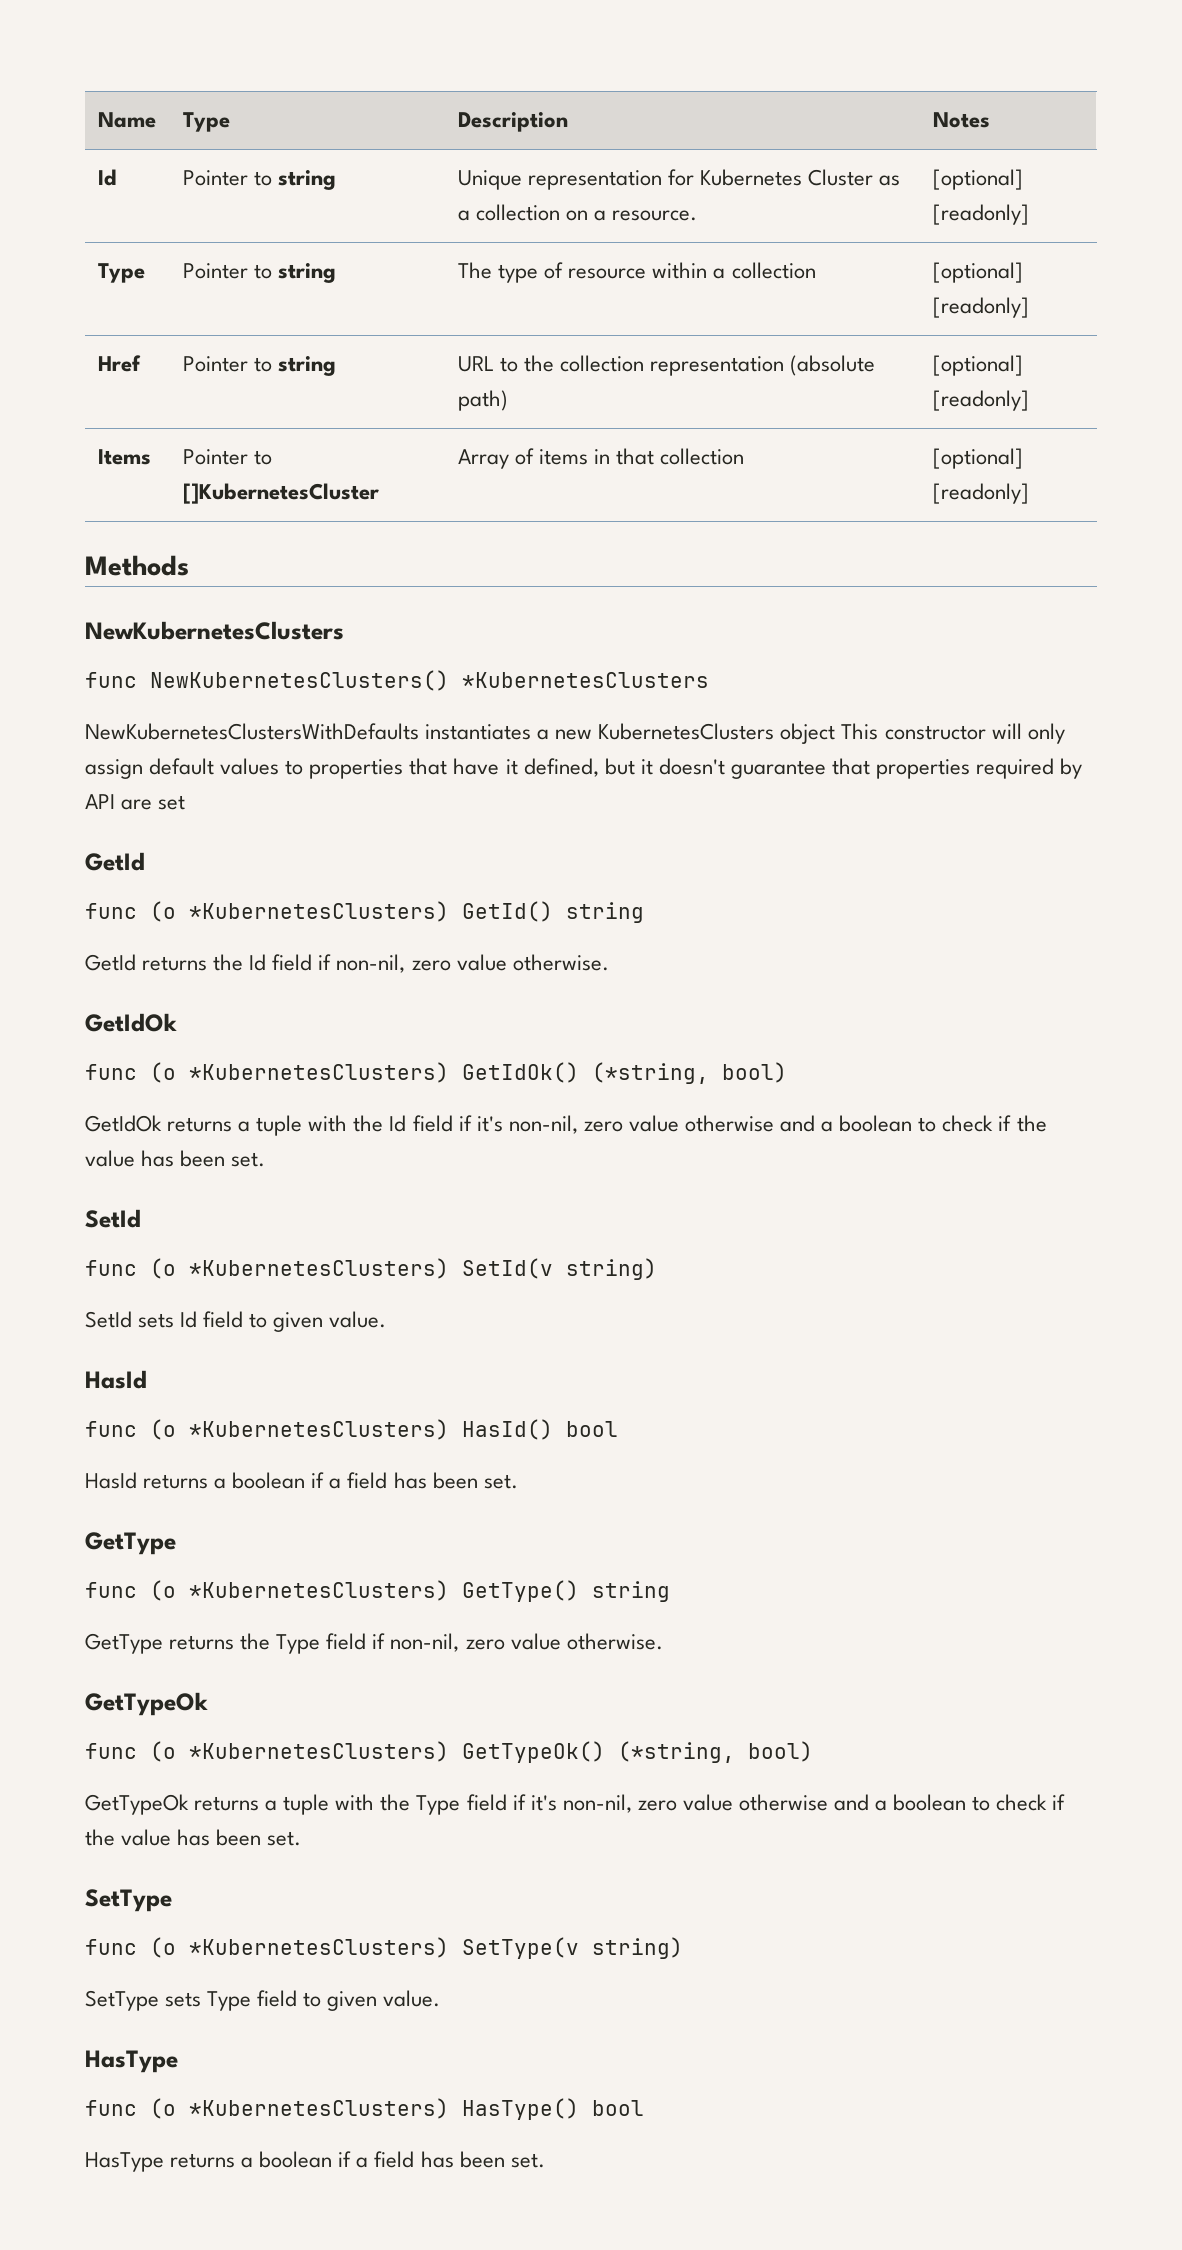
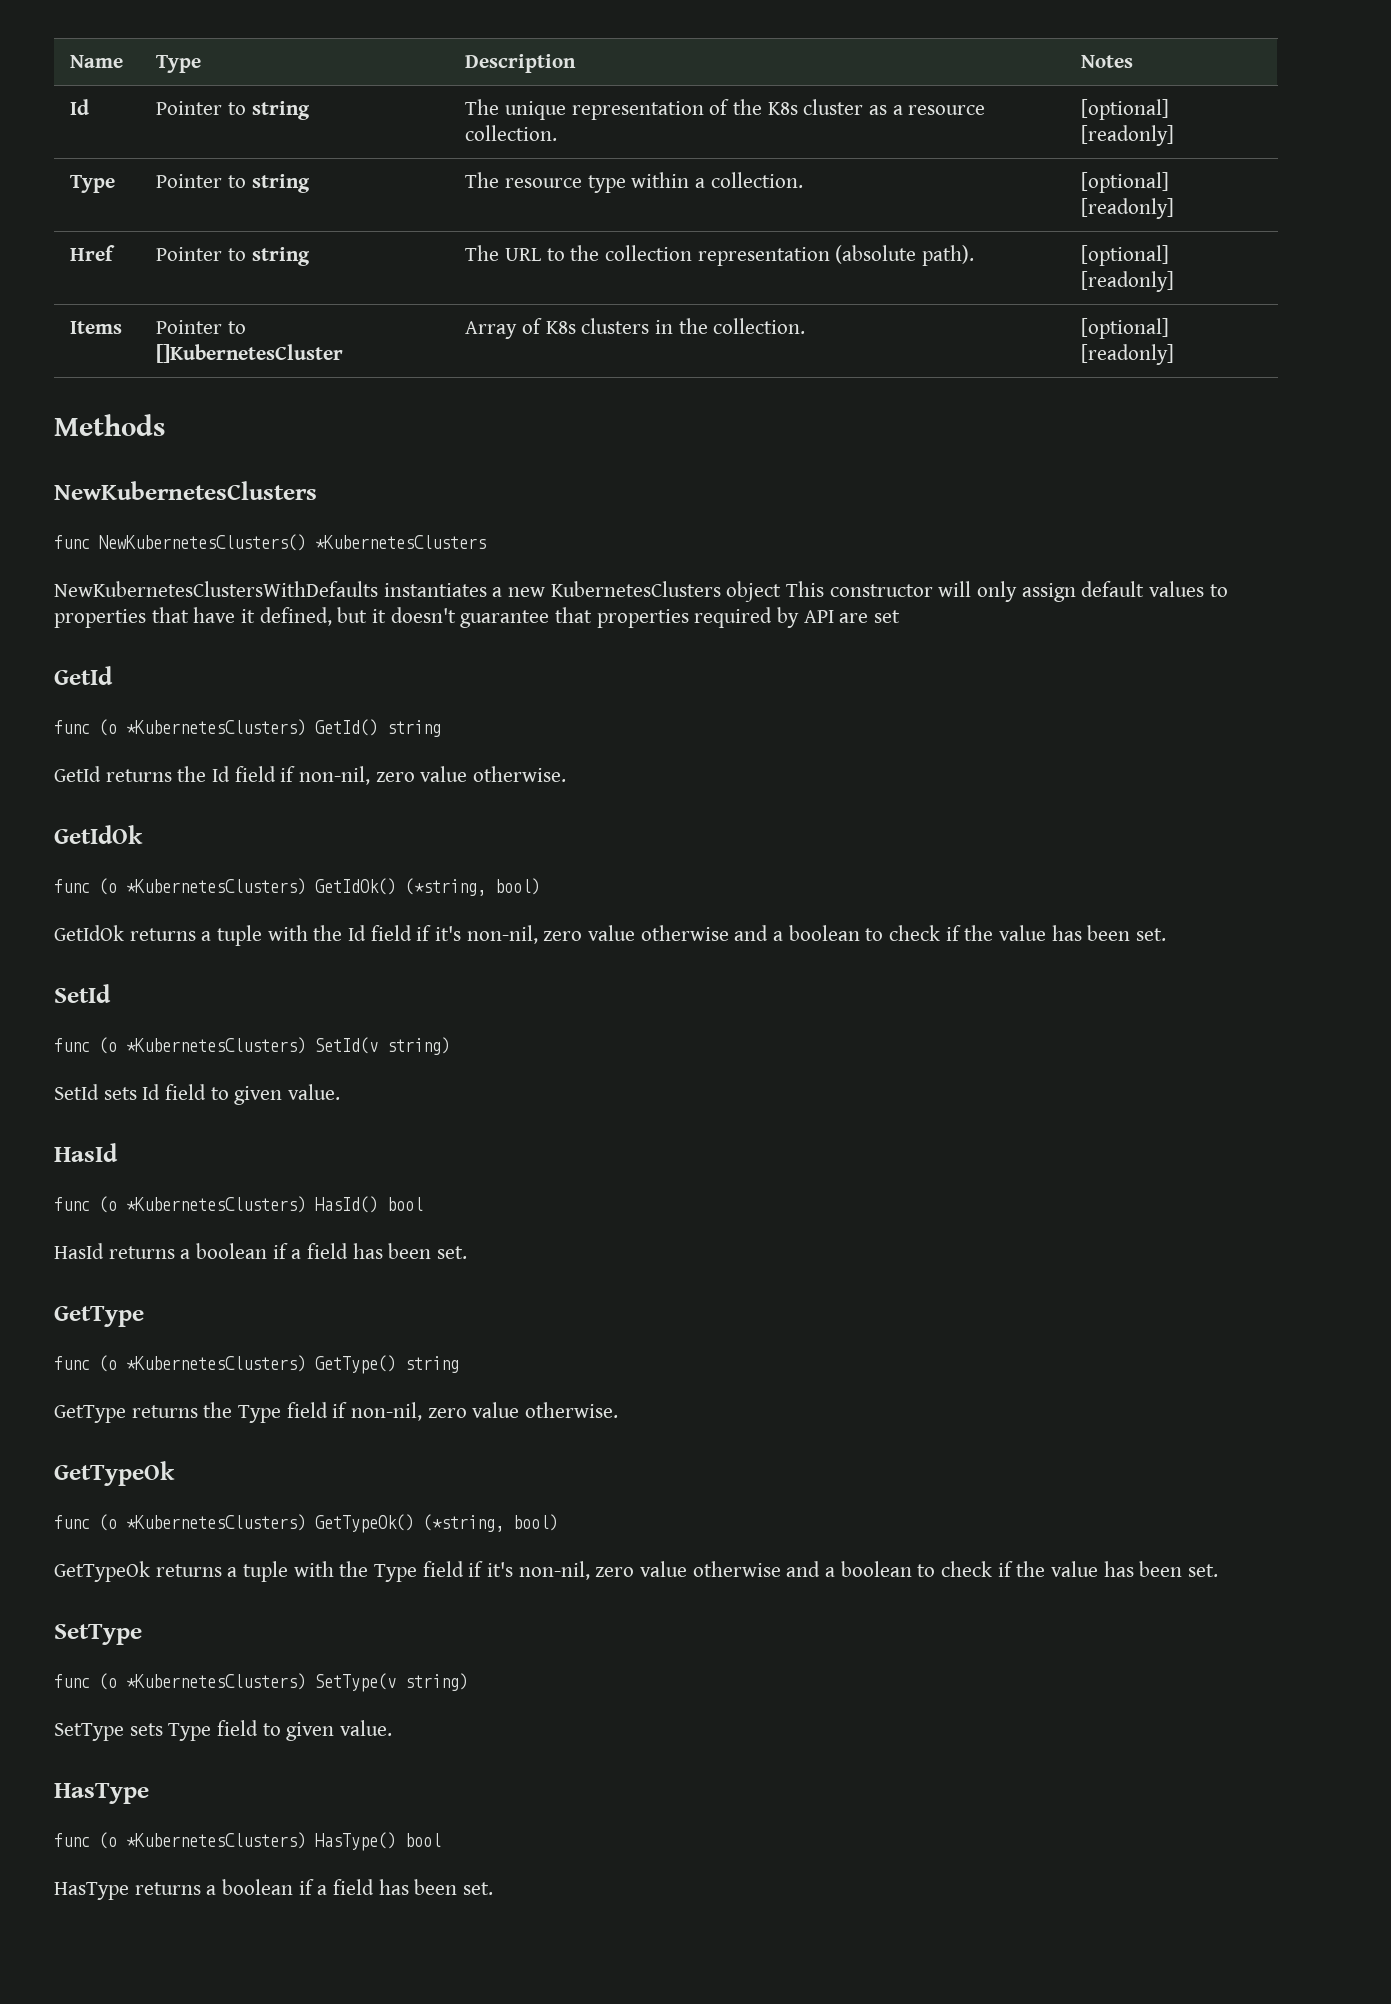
[458,169,901,190] [458,204,698,221] Unique representation for Kubernetes Cluster as a collection on a resource. -> [465,99,986,120] [465,125,558,141] The unique representation of the K8s cluster as a resource collection.
[498,262,647,283] type of resource -> [505,175,626,193] resource type
[731,262,816,279] collection -> [710,172,803,188] collection.
(337, 366) none -> [465,245,500,261] The
[458,390,509,411] path) -> [922,245,975,266] path).
[539,448,745,465] items in that collection -> [545,318,806,334] K8s clusters in the collection.

